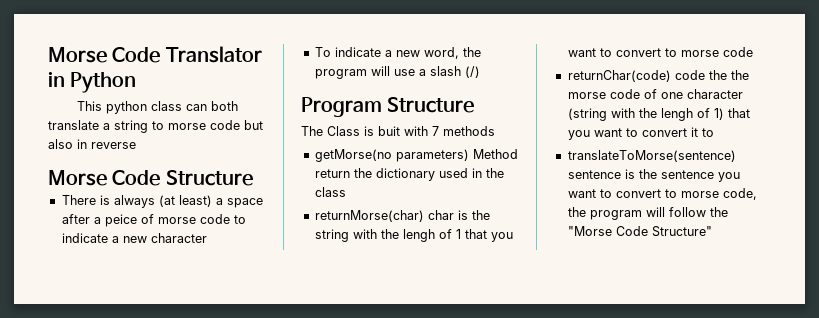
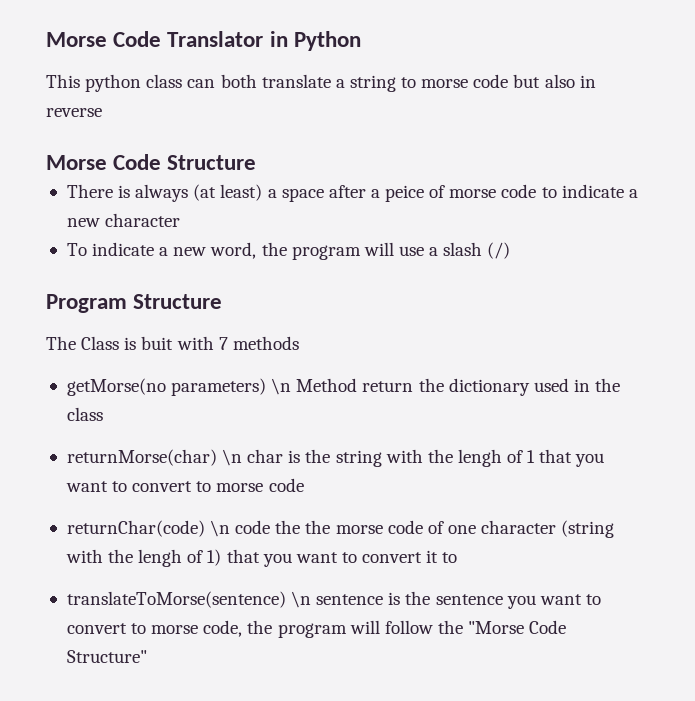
(469, 155) none -> [271,378,292,395] \n
(424, 216) none -> [222,449,243,466] \n
(671, 76) none -> [210,520,231,537] \n
(736, 156) none -> [291,591,312,608] \n

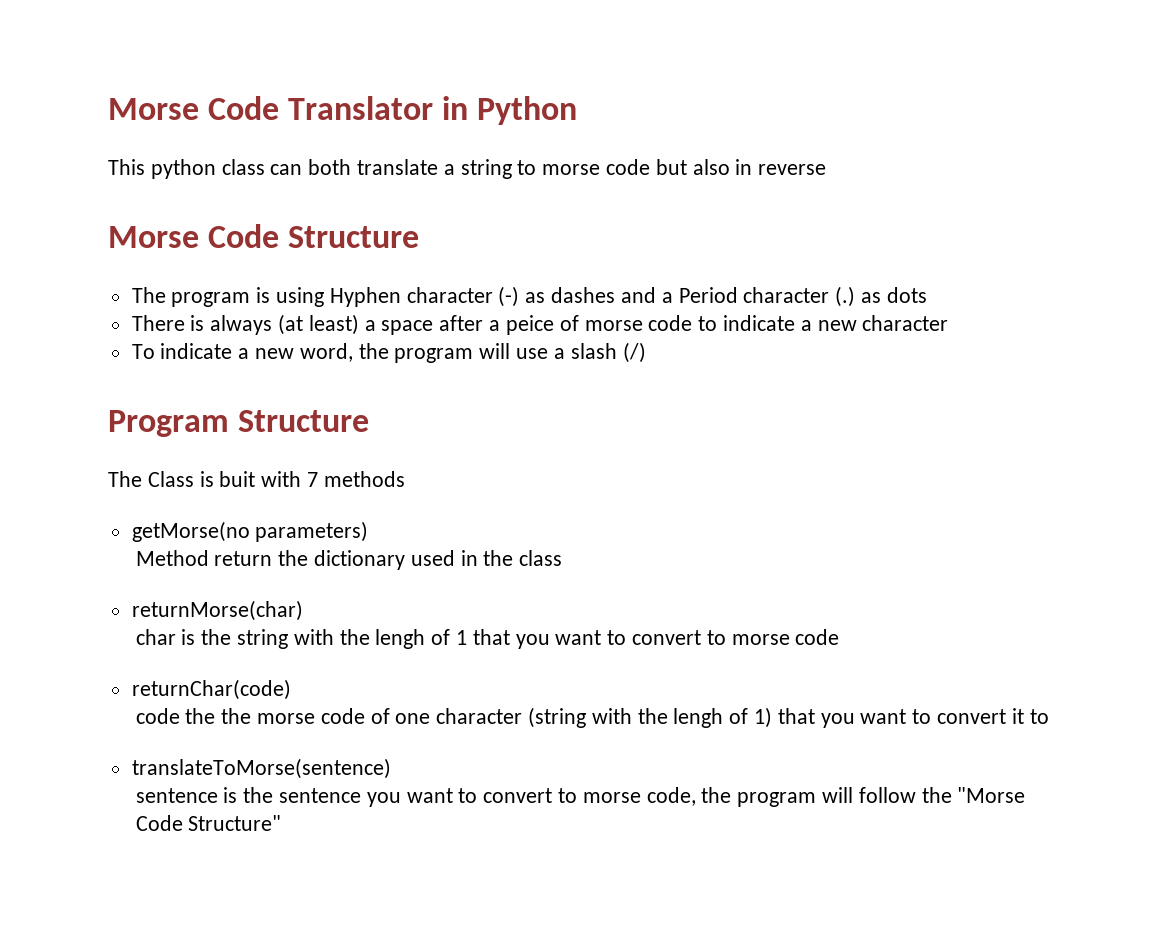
(257, 162) none -> [131,286,927,307] // The program is using Hyphen character (-) as dashes and a Period character (.) as dots
[271,378,292,395] \n -> (369, 531) //
[222,449,243,466] \n -> (303, 610) //
[210,520,231,537] \n -> (291, 689) //
[291,591,312,608] \n -> (391, 768) //

